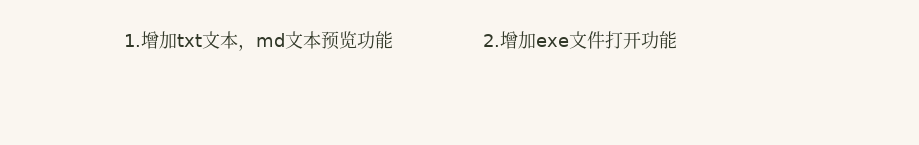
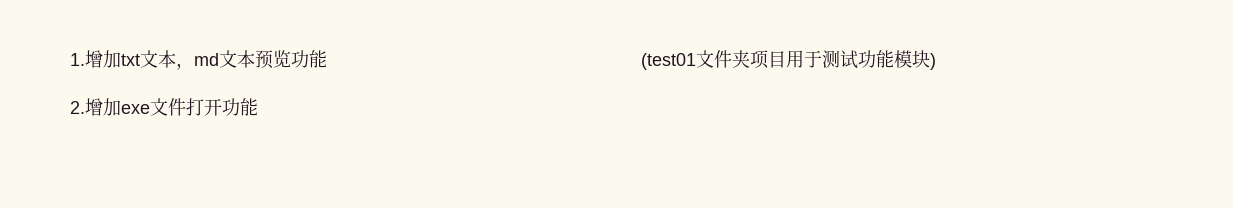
(677, 40) none -> [641,50,936,70] // (test01文件夹项目用于测试功能模块)

